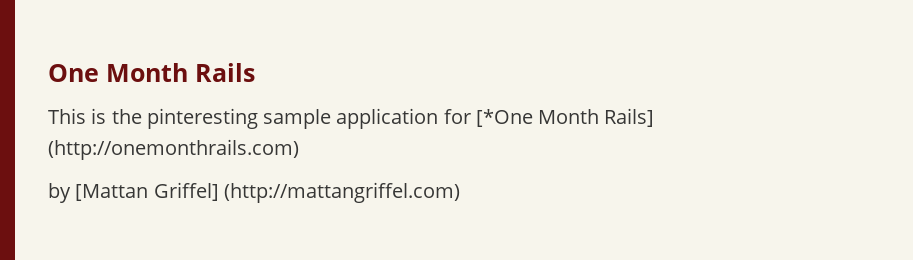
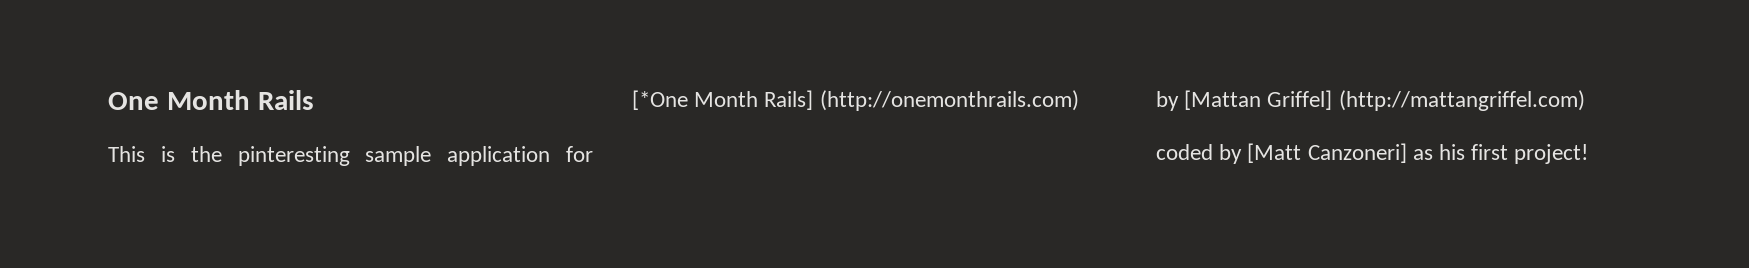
(460, 192) none -> [1156,143,1589,164] // coded by [Matt Canzoneri] as his first project!

